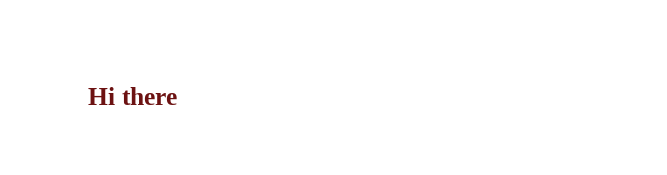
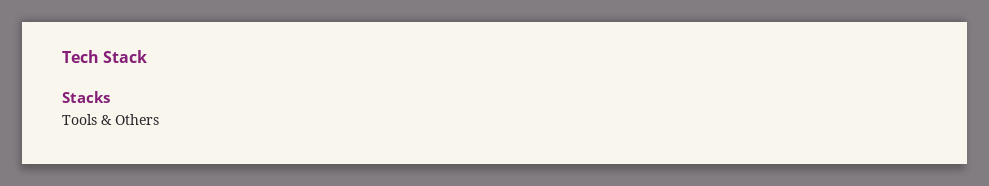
[88,87,177,105] Hi there -> [62,50,148,63] [62,91,110,103] [62,114,159,125] Tech Stack // Stacks // Tools & Others

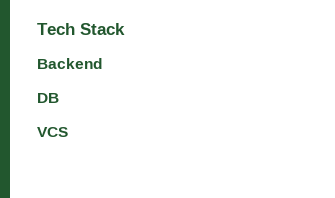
[62,91,110,103] [62,114,159,125] Stacks // Tools & Others -> [37,58,102,69] [37,93,59,103] [37,127,68,137] Backend // DB // VCS

